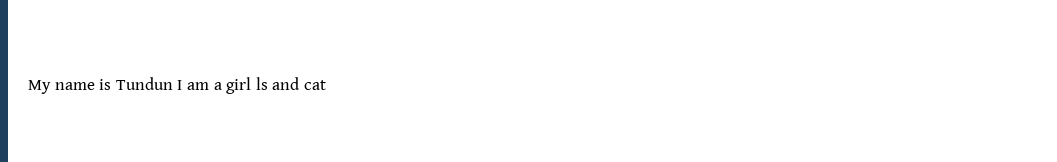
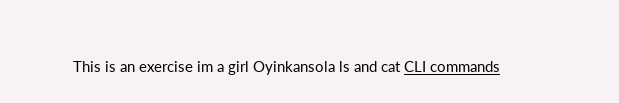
[28,77,209,94] My name is Tundun I am -> [73,61,213,72] This is an exercise im
(252, 85) none -> [253,61,335,75] Oyinkansola
(326, 85) none -> [404,61,500,72] CLI commands

